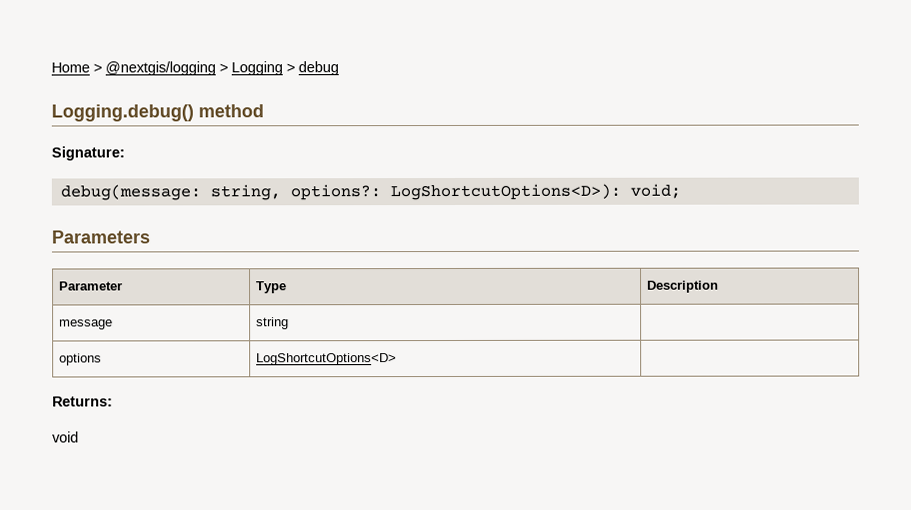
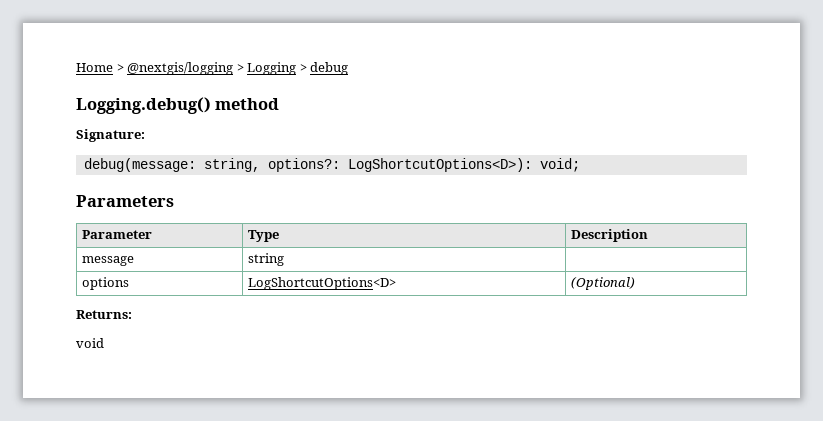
(398, 359) none -> [571,277,636,290] (Optional)

